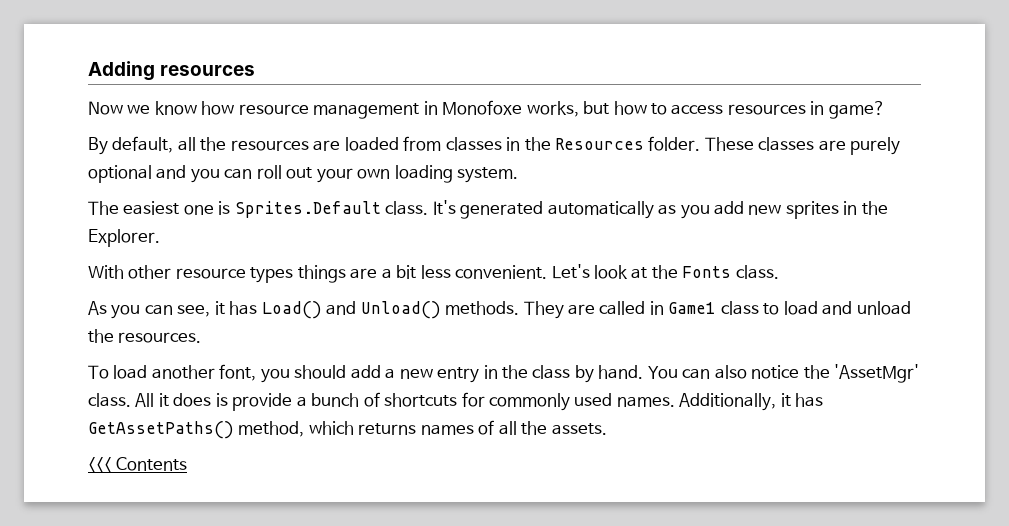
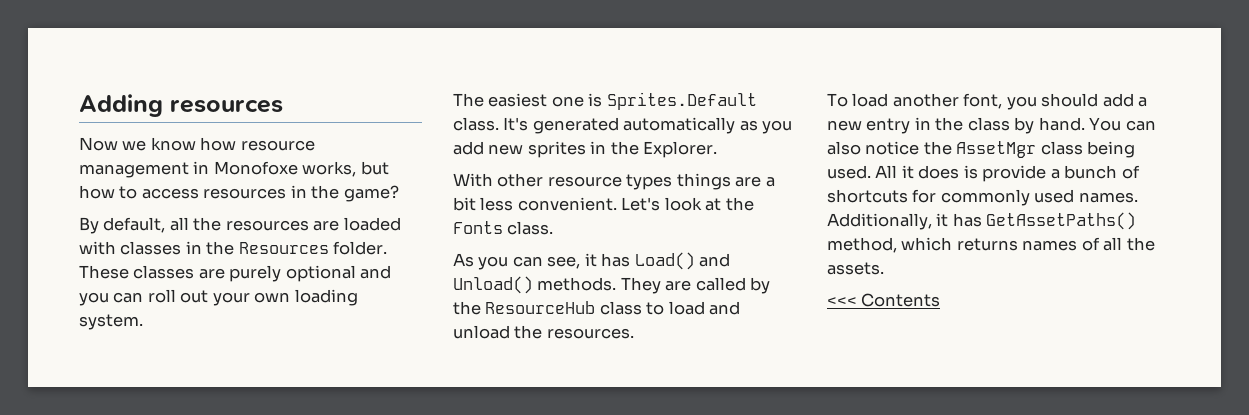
(825, 108) none -> [311,185,340,199] the
[403,136,442,151] from -> [79,241,116,255] with
[649,301,717,315] in Game1 -> [750,277,771,294] [453,301,596,315] by the ResourceHub
[834,364,920,383] [88,393,131,407] 'AssetMgr' class. -> [956,141,1136,158] [827,165,871,179] AssetMgr class being used.

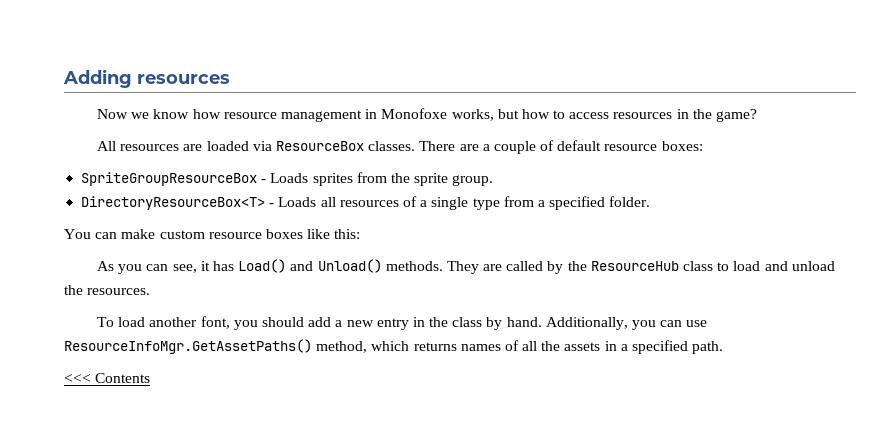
[79,217,401,234] [79,241,388,255] [79,265,392,282] [79,289,358,306] [79,314,143,330] [453,92,757,110] [453,117,793,134] [453,141,718,158] [453,173,775,190] [453,197,754,211] [453,221,554,235] By default, all the resources are loaded with classes in the Resources folder. These classes are purely optional and you can roll out your own loading system. // The easiest one is Sprites.Default class. It's generated automatically as you add new sprites in the Explorer. // With other resource types things are a bit less convenient. Let's look at the Fonts class. -> [97,140,703,154] [81,172,494,186] [81,196,651,210] [64,229,361,239] All resources are loaded via ResourceBox classes. There are a couple of default resource boxes: // SpriteGroupResourceBox - Loads sprites from the sprite group. // DirectoryResourceBox<T> - Loads all resources of a single type from a specified folder. // You can make custom resource boxes like this:
[1089,117,1156,131] [827,141,1136,158] [827,165,1140,182] [827,189,1138,206] [827,212,1137,230] You can also notice the AssetMgr class being used. All it does is provide a bunch of shortcuts for commonly used names. Additionally, it has GetAssetPaths() -> [545,317,708,330] [64,339,312,354] Additionally, you can use ResourceInfoMgr.GetAssetPaths()
[827,262,884,275] assets. -> [564,340,724,354] assets in a specified path.

